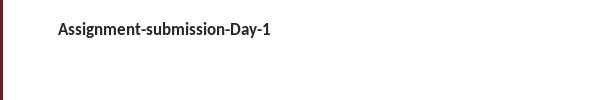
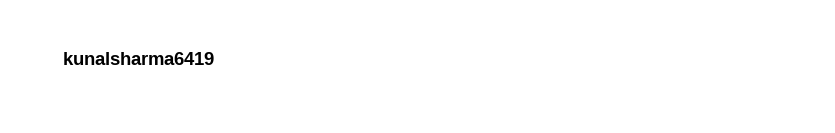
[58,22,271,38] Assignment-submission-Day-1 -> [63,52,214,65] kunalsharma6419

